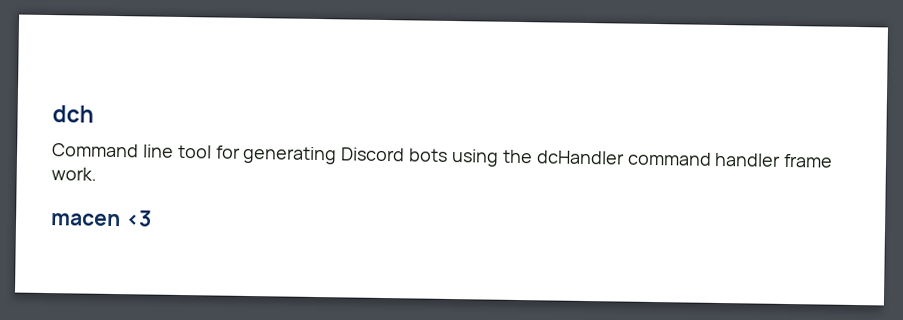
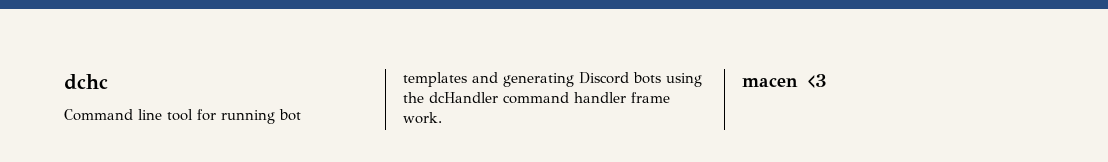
[52,105,94,123] dch -> [64,74,108,90] dchc
(241, 152) none -> [221,109,301,124] [403,72,498,87] running bot templates and

